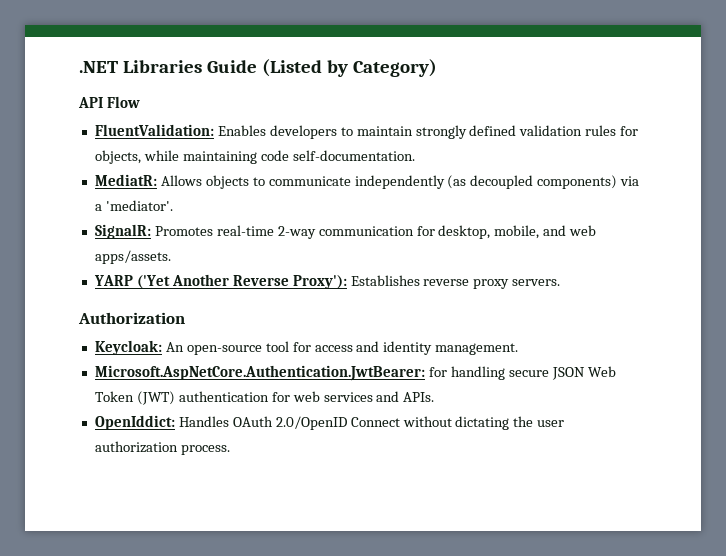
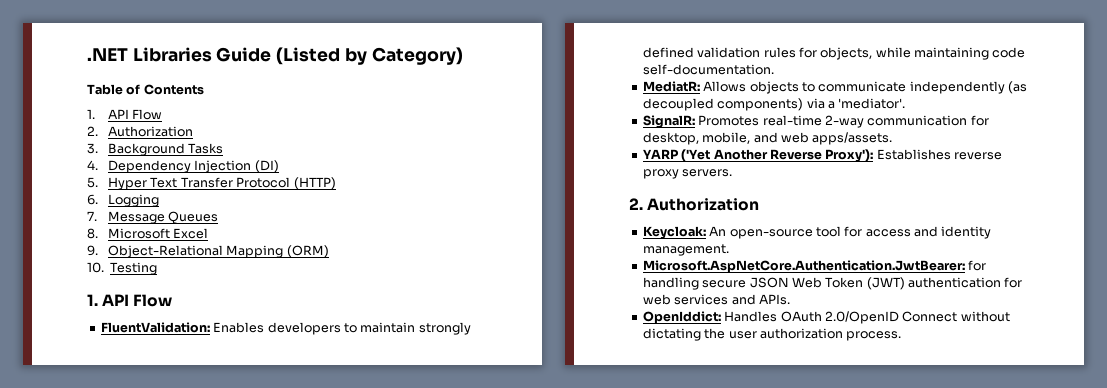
(437, 68) none -> [87,84,204,95] [87,109,163,120] [87,126,194,137] [87,143,224,156] [87,160,279,173] [87,177,336,190] [87,194,160,207] [87,211,219,224] [87,228,209,239] [87,245,329,258] [87,262,158,275] [87,294,98,306] Table of Contents // 1. API Flow // 2. Authorization // 3. Background Tasks // 4. Dependency Injection (DI) // 5. Hyper Text Transfer Protocol (HTTP) // 6. Logging // 7. Message Queues // 8. Microsoft Excel // 9. Object-Relational Mapping (ORM) // 10. Testing // 1.
(561, 282) none -> [629,198,643,210] 2.

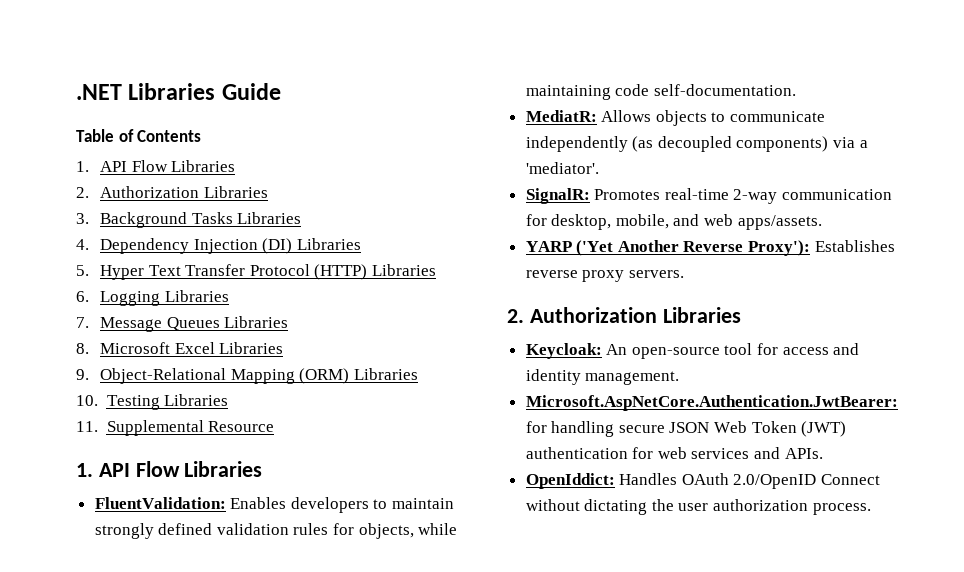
[276,47,463,65] (Listed by Category) -> (281, 91) none
[87,126,194,137] // 2. Authorization -> [171,160,236,172] [76,186,268,198] Libraries // 2. Authorization Libraries
(224, 148) none -> [237,212,302,224] Libraries
(279, 166) none -> [296,238,361,250] Libraries
(336, 183) none -> [372,264,437,276] Libraries
(160, 200) none -> [164,290,229,302] Libraries
(219, 217) none -> [224,316,289,328] Libraries
(209, 233) none -> [219,342,284,354] Libraries
(329, 251) none -> [353,368,418,380] Libraries
[87,294,173,307] // 1. API Flow -> [164,394,229,406] [76,420,275,436] [76,461,263,477] Libraries // 11. Supplemental Resource // 1. API Flow Libraries
(760, 204) none -> [662,307,741,323] Libraries

